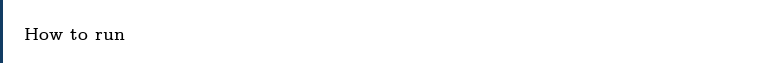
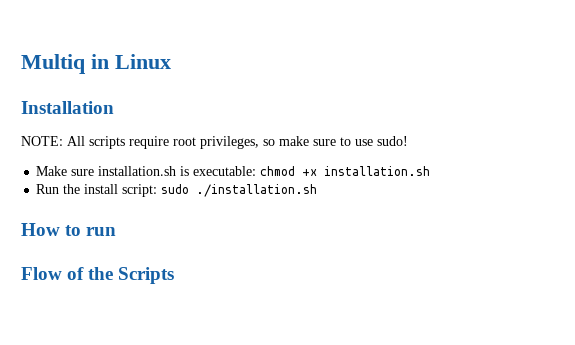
(24, 34) none -> [21,54,171,74] [21,101,114,114] [21,136,408,149] [36,166,431,176] [36,184,318,197] Multiq in Linux // Installation // NOTE: All scripts require root privileges, so make sure to use sudo! // Make sure installation.sh is executable: chmod +x installation.sh // Run the install script: sudo ./installation.sh //
(125, 36) none -> [21,267,175,284] // Flow of the Scripts

